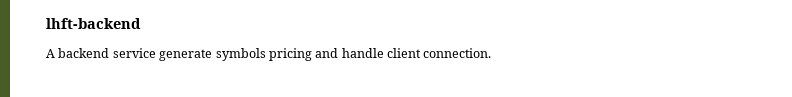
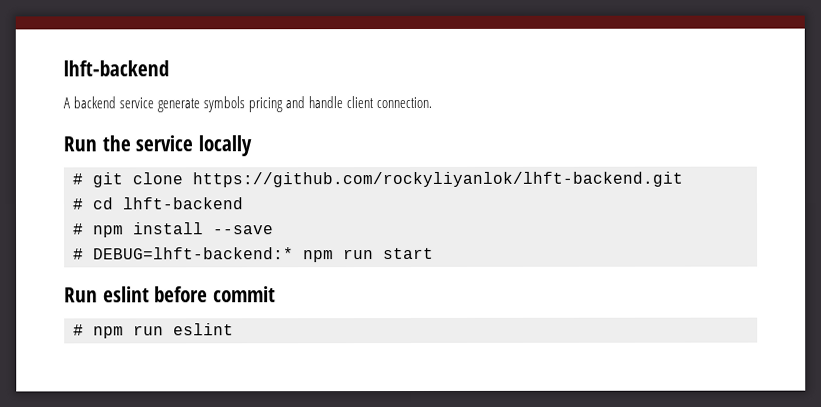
(492, 53) none -> [63,135,253,157] [72,171,683,188] [72,197,244,210] [73,222,274,238] [73,247,434,263] [64,286,277,303] [73,323,234,339] // Run the service locally // # git clone https://github.com/rockyliyanlok/lhft-backend.git // # cd lhft-backend // # npm install --save // # DEBUG=lhft-backend:* npm run start // Run eslint before commit // # npm run eslint

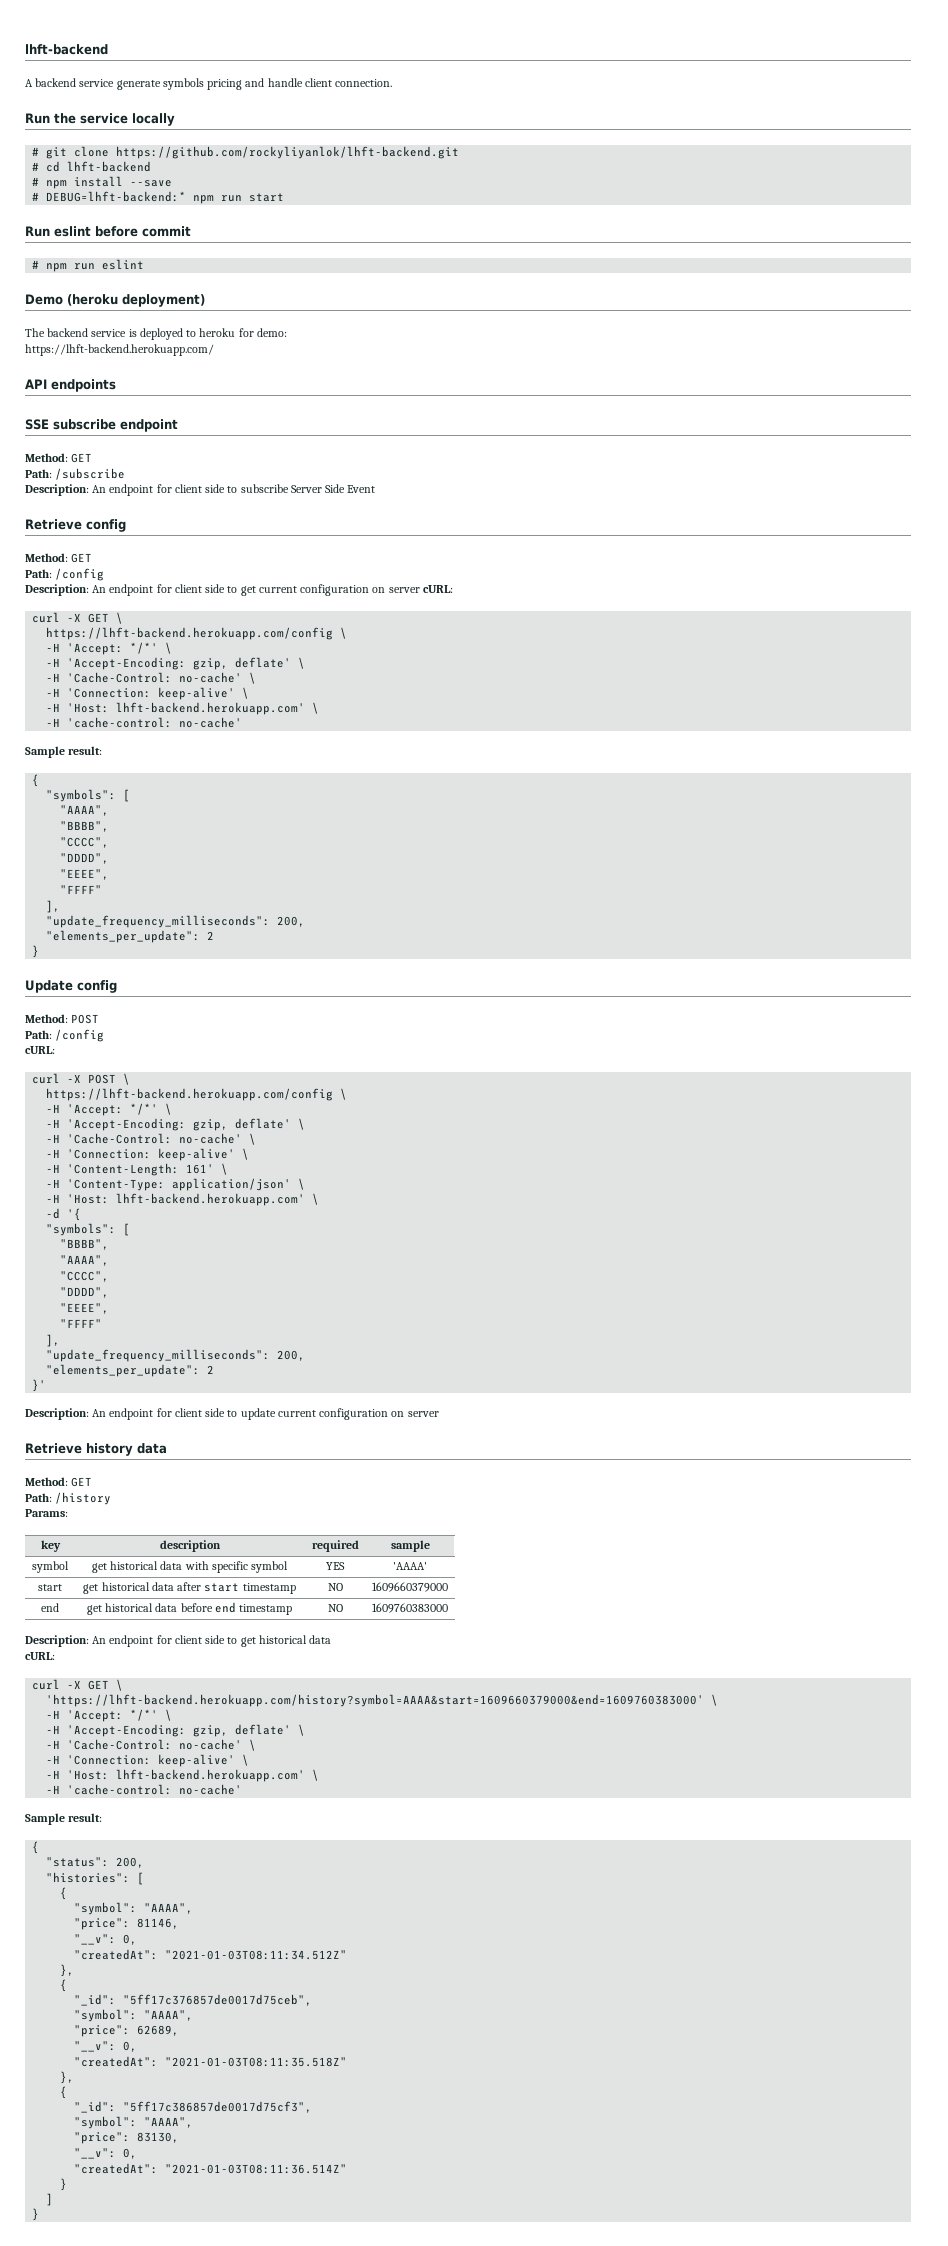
(234, 329) none -> [25,294,205,307] [25,328,287,340] [25,344,214,356] [25,379,116,392] [25,419,178,432] [25,453,93,463] [25,468,126,480] [25,484,376,496] [25,519,126,532] [25,553,93,563] [25,568,105,581] [25,584,453,596] [32,612,124,624] [46,627,348,640] [46,642,173,655] [46,657,306,670] [46,672,257,684] [46,687,250,700] [46,702,320,715] [46,717,243,728] [25,746,103,758] [32,774,40,787] [46,789,131,802] [60,805,110,816] [60,821,110,832] [60,837,110,848] [60,853,110,864] [60,869,110,880] [60,885,103,894] [46,900,61,913] [46,915,306,928] [46,930,215,943] [32,945,40,958] [25,980,117,993] [25,1014,100,1024] [25,1029,105,1042] [25,1046,55,1054] [32,1073,131,1085] [46,1088,348,1101] [46,1103,173,1116] [46,1118,306,1131] [46,1133,257,1145] [46,1148,250,1161] [46,1163,229,1176] [46,1178,306,1191] [46,1193,320,1206] [46,1208,82,1221] [46,1223,131,1236] [60,1239,110,1250] [60,1255,110,1266] [60,1271,110,1282] [60,1287,110,1298] [60,1303,110,1314] [60,1319,103,1328] [46,1334,61,1347] [46,1349,306,1362] [46,1364,215,1377] [32,1379,47,1392] [25,1408,439,1420] [25,1443,167,1456] [25,1477,93,1487] [25,1492,112,1505] [25,1509,68,1517] [40,1540,61,1552] [159,1540,221,1552] [311,1540,359,1552] [390,1540,430,1552] [32,1561,69,1573] [91,1561,289,1573] [326,1562,345,1570] [393,1562,427,1570] [38,1584,62,1591] [83,1582,296,1594] [327,1583,343,1591] [372,1582,448,1592] [41,1603,59,1612] [86,1602,293,1615] [327,1604,343,1612] [372,1603,448,1613] [25,1635,332,1647] [25,1652,55,1660] [32,1679,124,1691] [46,1694,719,1707] [46,1709,173,1722] [46,1724,306,1737] [46,1739,257,1751] [46,1754,250,1767] [46,1769,320,1782] [46,1784,243,1795] [25,1813,103,1825] [32,1841,40,1854] [46,1857,145,1868] [46,1872,145,1885] [60,1887,68,1900] [74,1902,194,1915] [74,1918,180,1930] [74,1934,138,1945] [74,1949,348,1960] [60,1964,75,1977] [60,1979,68,1992] [74,1994,313,2006] [74,2009,194,2022] [74,2025,180,2037] [74,2041,138,2052] [74,2056,348,2067] [60,2071,75,2084] [60,2086,68,2099] [74,2101,313,2113] [74,2116,194,2129] [74,2132,180,2144] [74,2148,138,2159] [74,2163,348,2174] [60,2178,68,2191] [46,2193,54,2206] [32,2208,40,2221] // Demo (heroku deployment) // The backend service is deployed to heroku for demo: // https://lhft-backend.herokuapp.com/ // API endpoints // SSE subscribe endpoint // Method: GET // Path: /subscribe // Description: An endpoint for client side to subscribe Server Side Event // Retrieve config // Method: GET // Path: /config // Description: An endpoint for client side to get current configuration on server cURL: // curl -X GET \ // https://lhft-backend.herokuapp.com/config \ // -H 'Accept: */*' \ // -H 'Accept-Encoding: gzip, deflate' \ // -H 'Cache-Control: no-cache' \ // -H 'Connection: keep-alive' \ // -H 'Host: lhft-backend.herokuapp.com' \ // -H 'cache-control: no-cache' // Sample result: // { // "symbols": [ // "AAAA", // "BBBB", // "CCCC", // "DDDD", // "EEEE", // "FFFF" // ], // "update_frequency_milliseconds": 200, // "elements_per_update": 2 // } // Update config // Method: POST // Path: /config // cURL: // curl -X POST \ // https://lhft-backend.herokuapp.com/config \ // -H 'Accept: */*' \ // -H 'Accept-Encoding: gzip, deflate' \ // -H 'Cache-Control: no-cache' \ // -H 'Connection: keep-alive' \ // -H 'Content-Length: 161' \ // -H 'Content-Type: application/json' \ // -H 'Host: lhft-backend.herokuapp.com' \ // -d '{ // "symbols": [ // "BBBB", // "AAAA", // "CCCC", // "DDDD", // "EEEE", // "FFFF" // ], // "update_frequency_milliseconds": 200, // "elements_per_update": 2 // }' // Description: An endpoint for client side to update current configuration on server // Retrieve history data // Method: GET // Path: /history // Params: // key | description | required | sample // symbol | get historical data with specific symbol | YES | 'AAAA' // start | get historical data after start timestamp | NO | 1609660379000 // end | get historical data before end timestamp | NO | 1609760383000 // Description: An endpoint for client side to get historical data // cURL: // curl -X GET \ // 'https://lhft-backend.herokuapp.com/history?symbol=AAAA&start=1609660379000&end=1609760383000' \ // -H 'Accept: */*' \ // -H 'Accept-Encoding: gzip, deflate' \ // -H 'Cache-Control: no-cache' \ // -H 'Connection: keep-alive' \ // -H 'Host: lhft-backend.herokuapp.com' \ // -H 'cache-control: no-cache' // Sample result: // { // "status": 200, // "histories": [ // { // "symbol": "AAAA", // "price": 81146, // "__v": 0, // "createdAt": "2021-01-03T08:11:34.512Z" // }, // { // "_id": "5ff17c376857de0017d75ceb", // "symbol": "AAAA", // "price": 62689, // "__v": 0, // "createdAt": "2021-01-03T08:11:35.518Z" // }, // { // "_id": "5ff17c386857de0017d75cf3", // "symbol": "AAAA", // "price": 83130, // "__v": 0, // "createdAt": "2021-01-03T08:11:36.514Z" // } // ] // }

